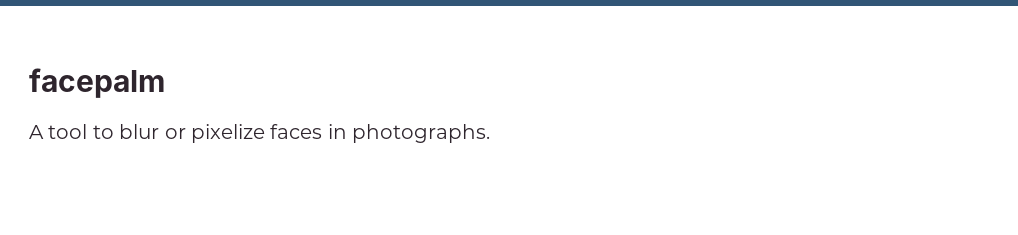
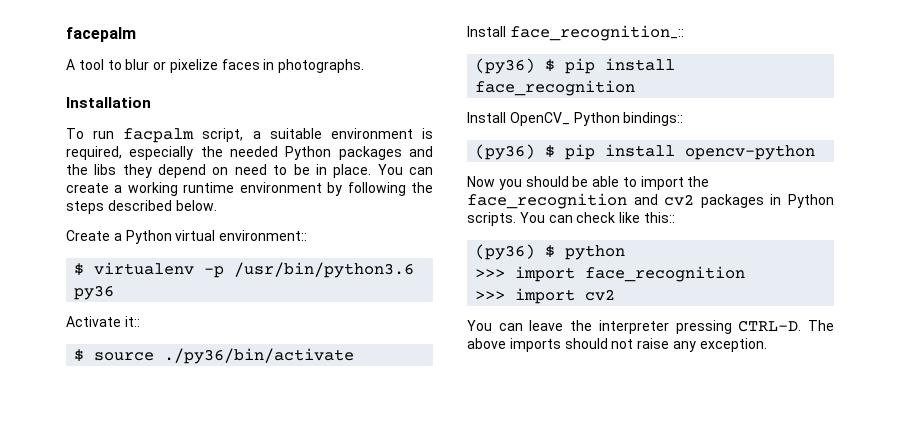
(491, 133) none -> [66,97,151,108] [66,128,433,143] [66,146,433,160] [66,164,434,178] [66,182,433,196] [66,200,217,214] [66,230,308,244] [74,262,415,278] [74,285,115,300] [66,316,140,327] [74,348,355,364] [467,25,684,41] [475,58,676,74] [475,80,636,96] [467,112,684,126] [475,144,816,160] [467,176,710,190] [467,193,834,209] [467,212,675,226] [475,244,626,260] [475,266,746,282] [475,288,616,304] [467,320,834,334] [467,338,767,352] // Installation // To run facpalm script, a suitable environment is required, especially the needed Python packages and the libs they depend on need to be in place. You can create a working runtime environment by following the steps described below. // Create a Python virtual environment:: // $ virtualenv -p /usr/bin/python3.6 py36 // Activate it:: // $ source ./py36/bin/activate // Install face_recognition_:: // (py36) $ pip install face_recognition // Install OpenCV_ Python bindings:: // (py36) $ pip install opencv-python // Now you should be able to import the face_recognition and cv2 packages in Python scripts. You can check like this:: // (py36) $ python // >>> import face_recognition // >>> import cv2 // You can leave the interpreter pressing CTRL-D. The above imports should not raise any exception.

